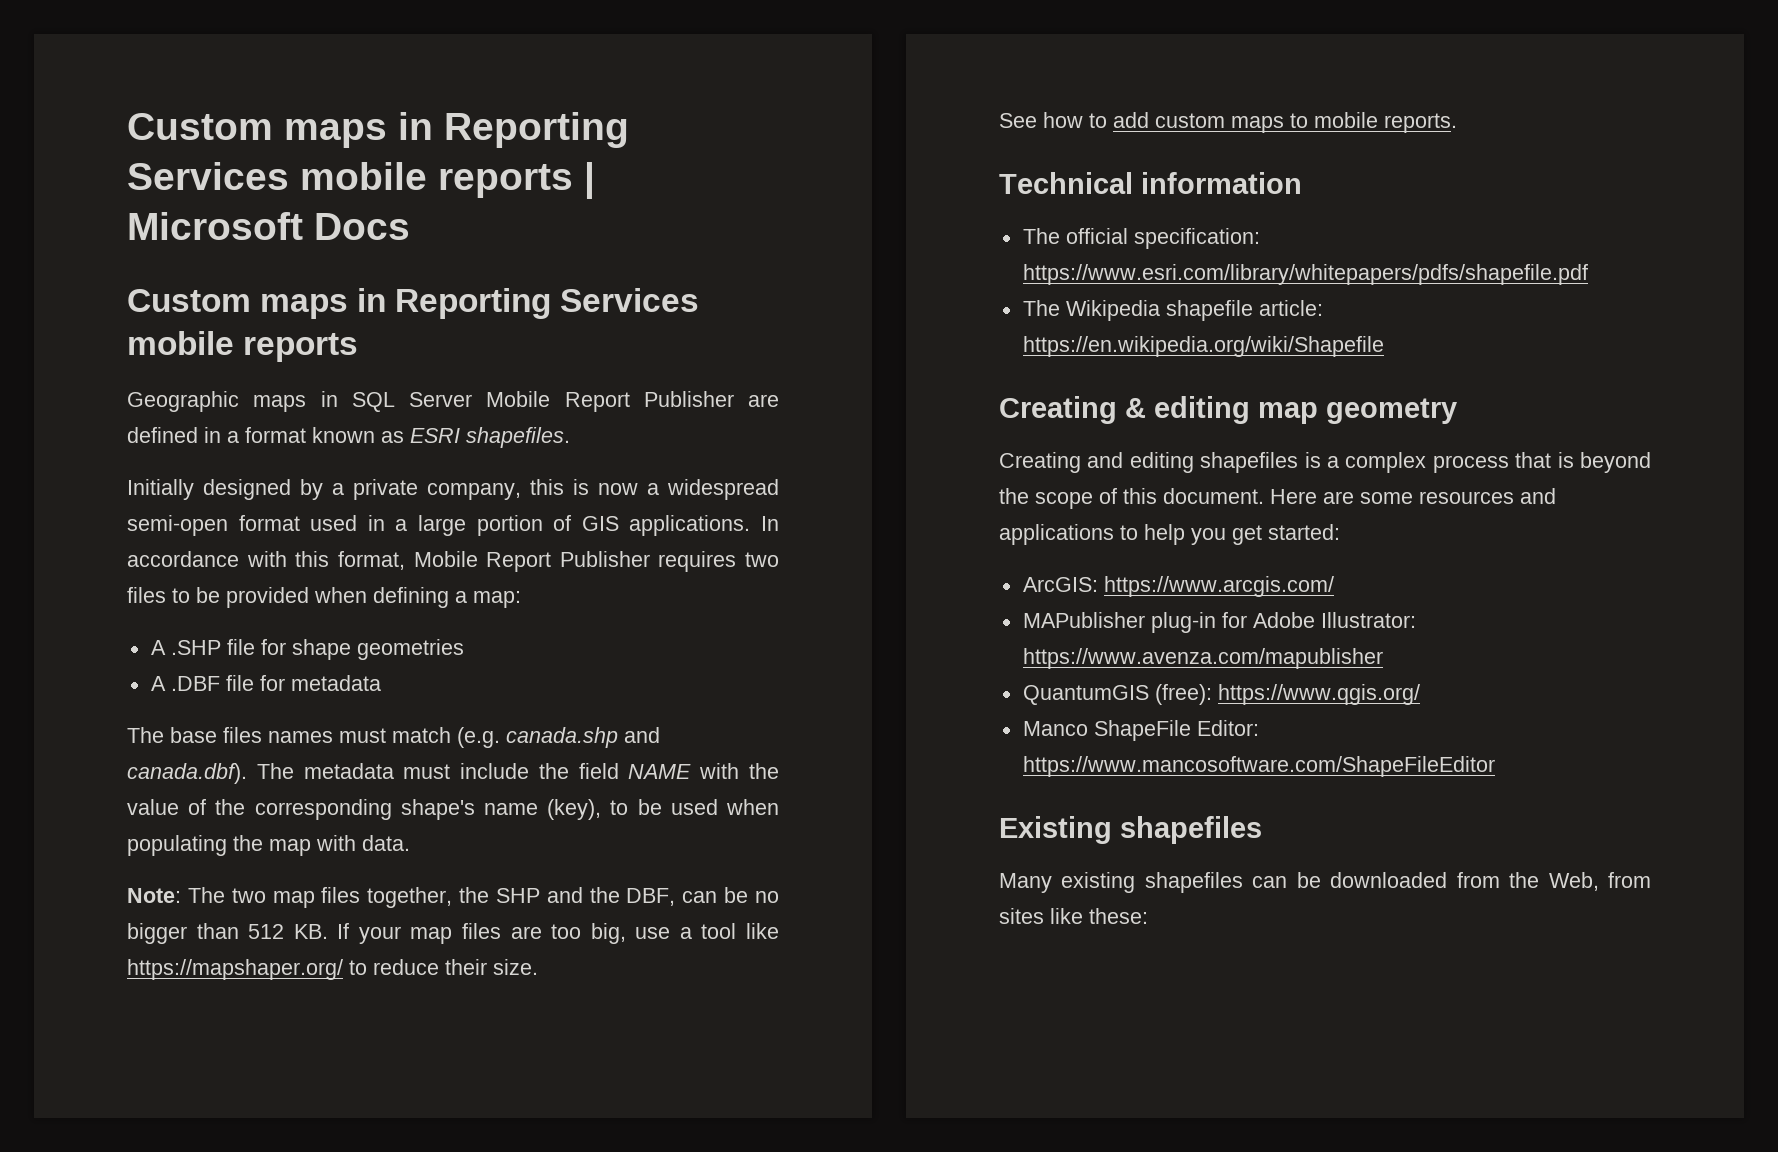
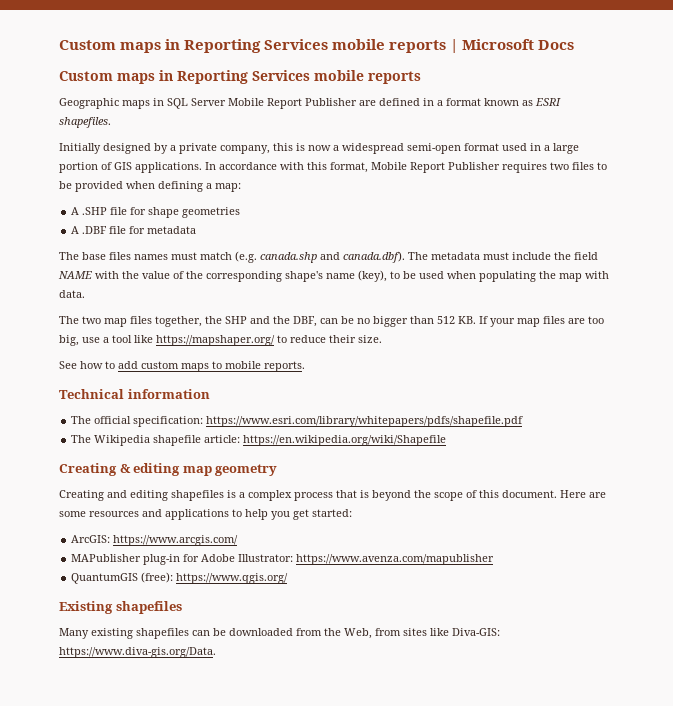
[127,888,181,903] Note: -> (85, 294) none
[1022,720,1259,741] [1022,756,1495,777] // Manco ShapeFile Editor: https://www.mancosoftware.com/ShapeFileEditor -> (289, 578) none
[1089,908,1148,924] these: -> [452,628,500,636] [59,647,216,658] Diva-GIS: https://www.diva-gis.org/Data.

